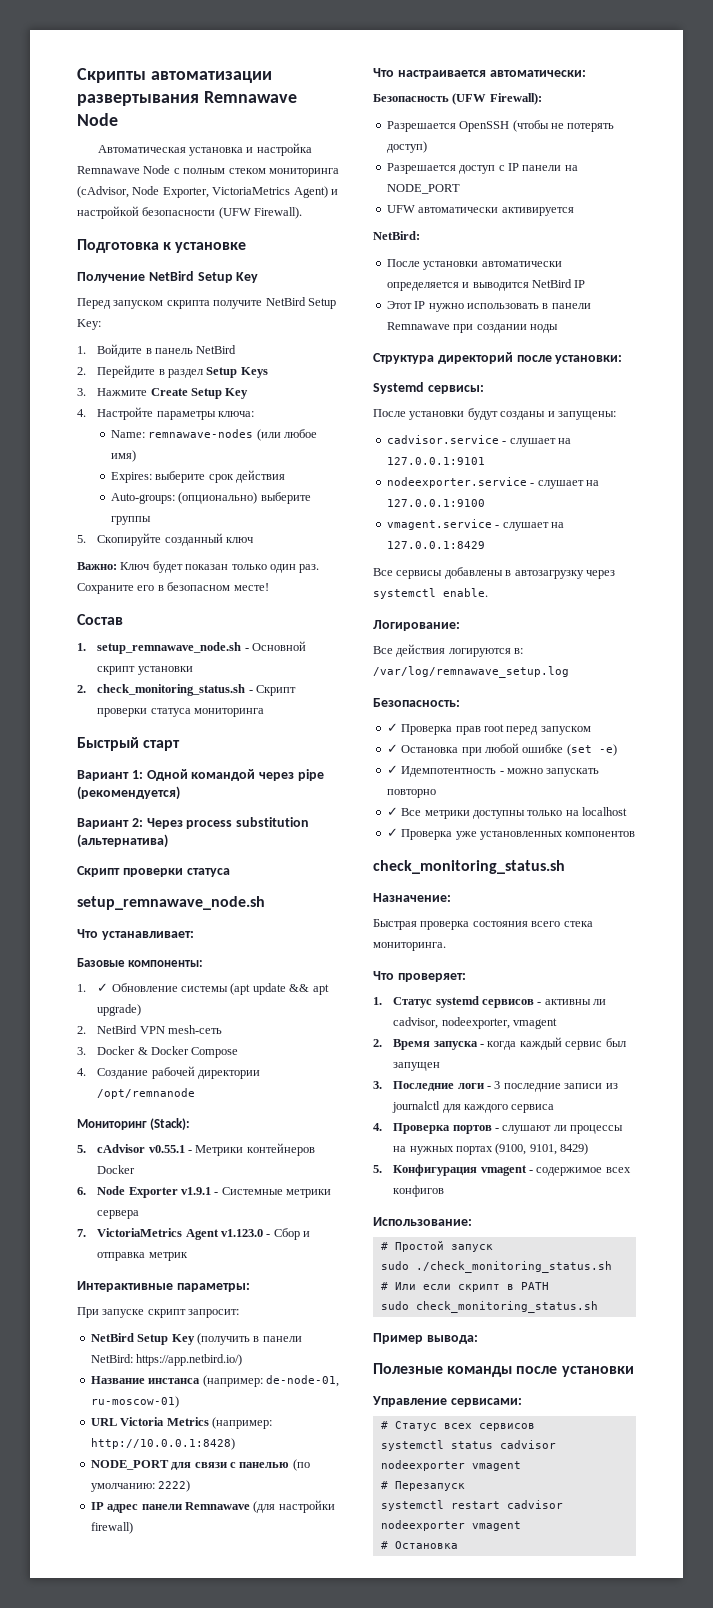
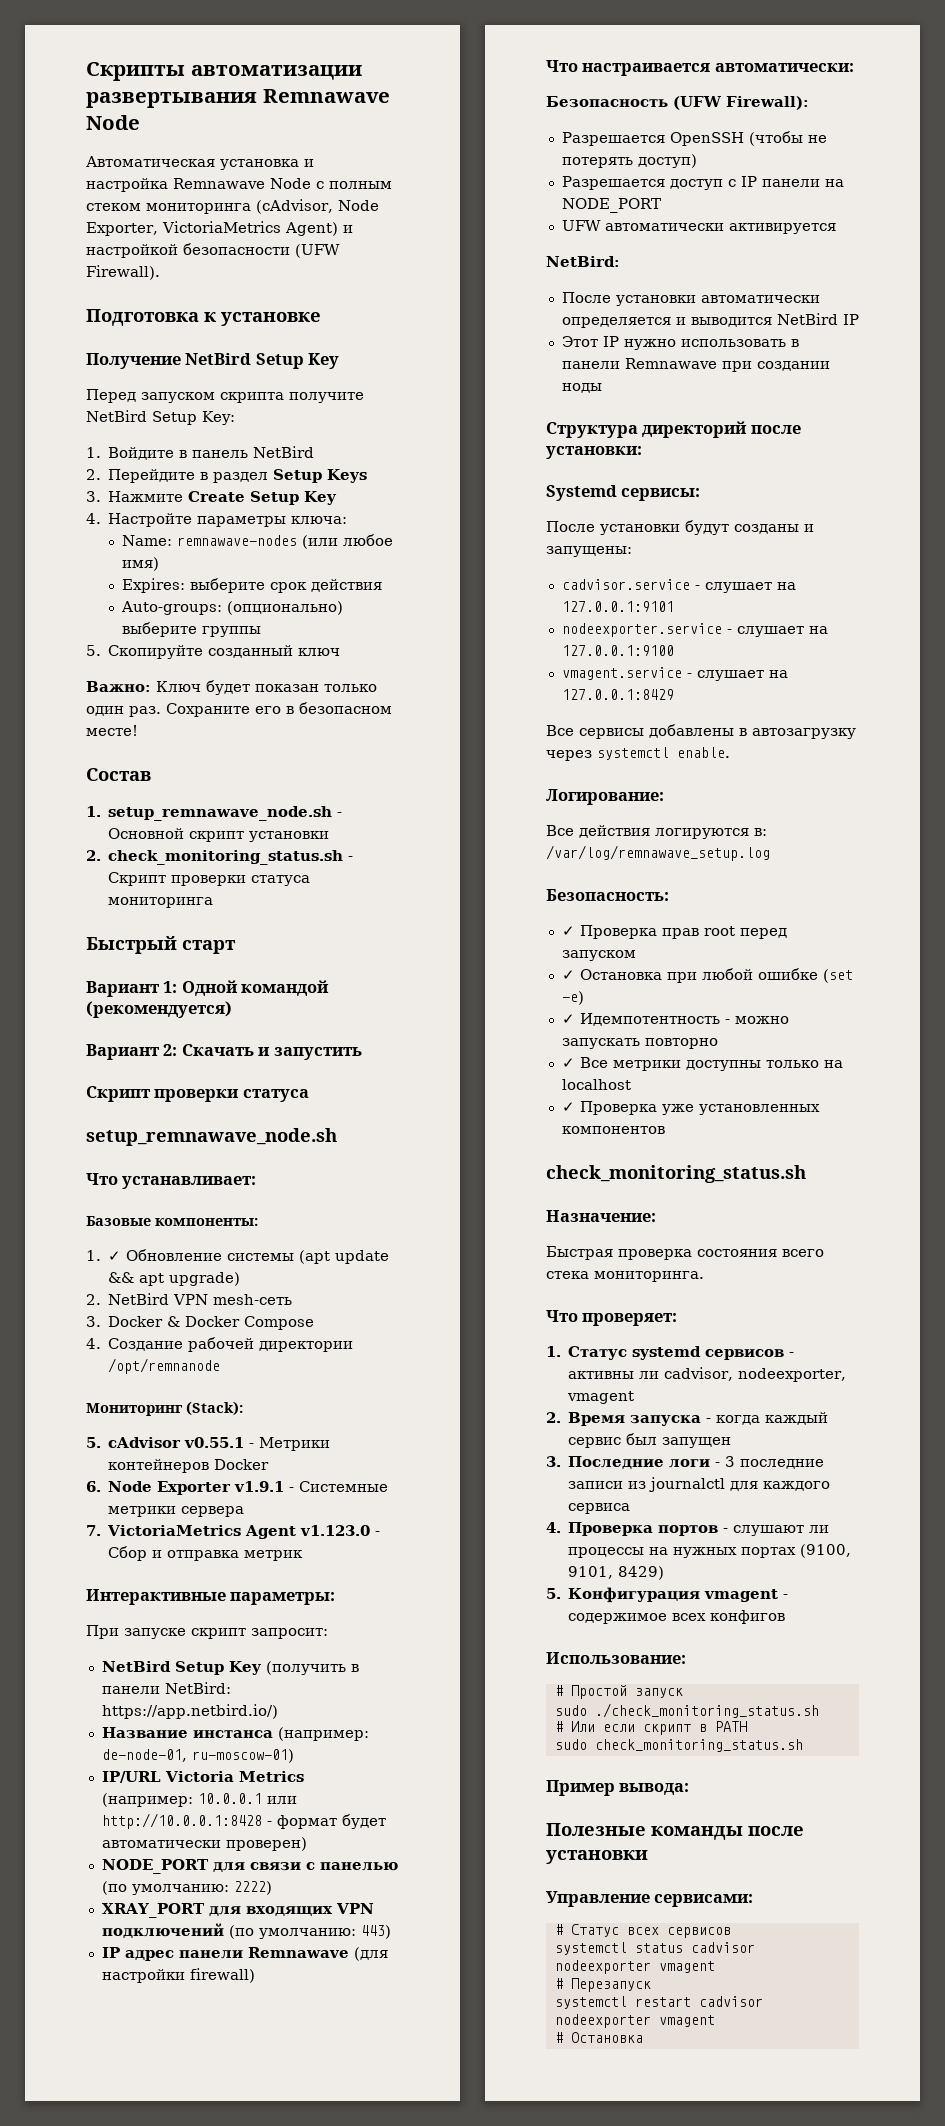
[259,769,324,781] через pipe -> (330, 988) none
[146,817,310,829] [77,834,168,848] Через process substitution (альтернатива) -> [181,1044,362,1060] Скачать и запустить
[90,1418,117,1426] URL -> [101,1771,161,1783] IP/URL
[90,1438,235,1450] http://10.0.0.1:8428) -> [197,1793,297,1804] [101,1813,386,1829] [101,1837,307,1851] 10.0.0.1 или http://10.0.0.1:8428 - формат будет автоматически проверен)
(191, 1486) none -> [101,1903,374,1918] [101,1923,391,1939] // XRAY_PORT для входящих VPN подключений (по умолчанию: 443)

